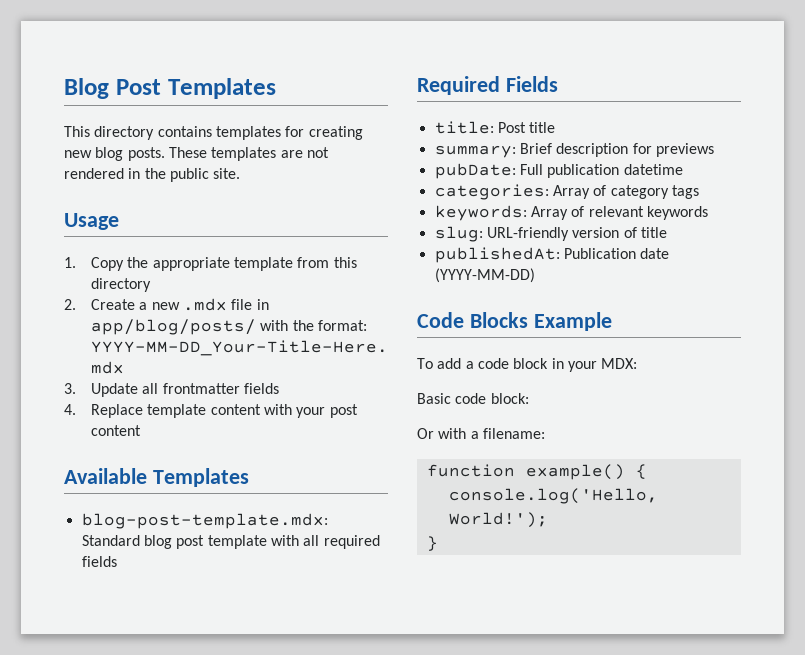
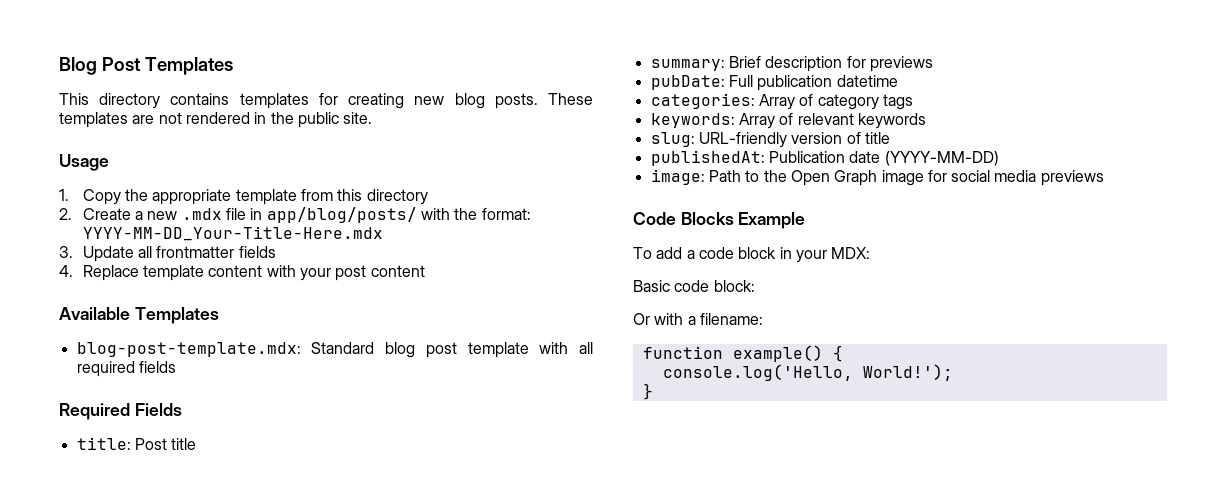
(535, 275) none -> [650,169,1104,186] // image: Path to the Open Graph image for social media previews

